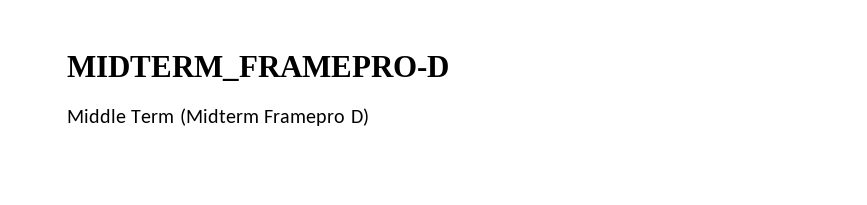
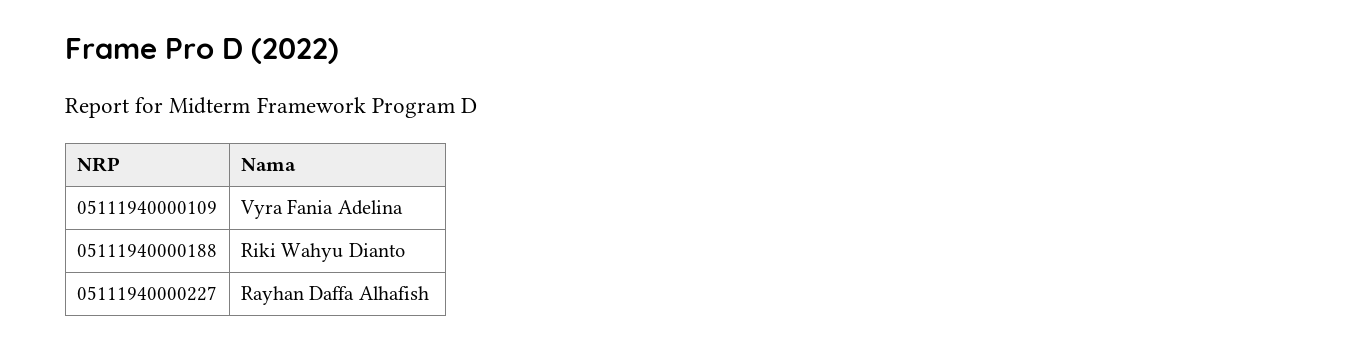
[67,56,449,81] [67,108,369,126] MIDTERM_FRAMEPRO-D // Middle Term (Midterm Framepro D) -> [65,38,339,64] [65,97,478,118] [76,157,120,172] [240,158,296,171] [76,200,217,214] [239,199,403,219] [76,243,217,257] [240,243,405,262] [76,286,217,301] [240,286,429,305] Frame Pro D (2022) // Report for Midterm Framework Program D // NRP | Nama // 05111940000109 | Vyra Fania Adelina // 05111940000188 | Riki Wahyu Dianto // 05111940000227 | Rayhan Daffa Alhafish

